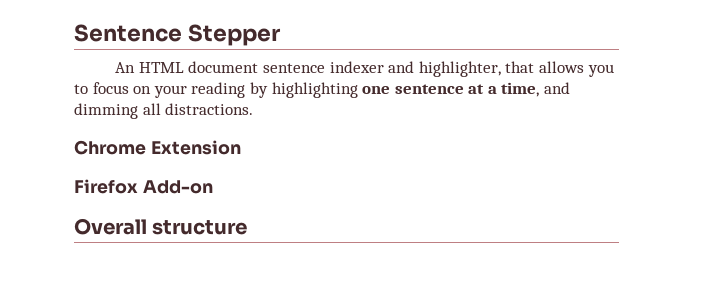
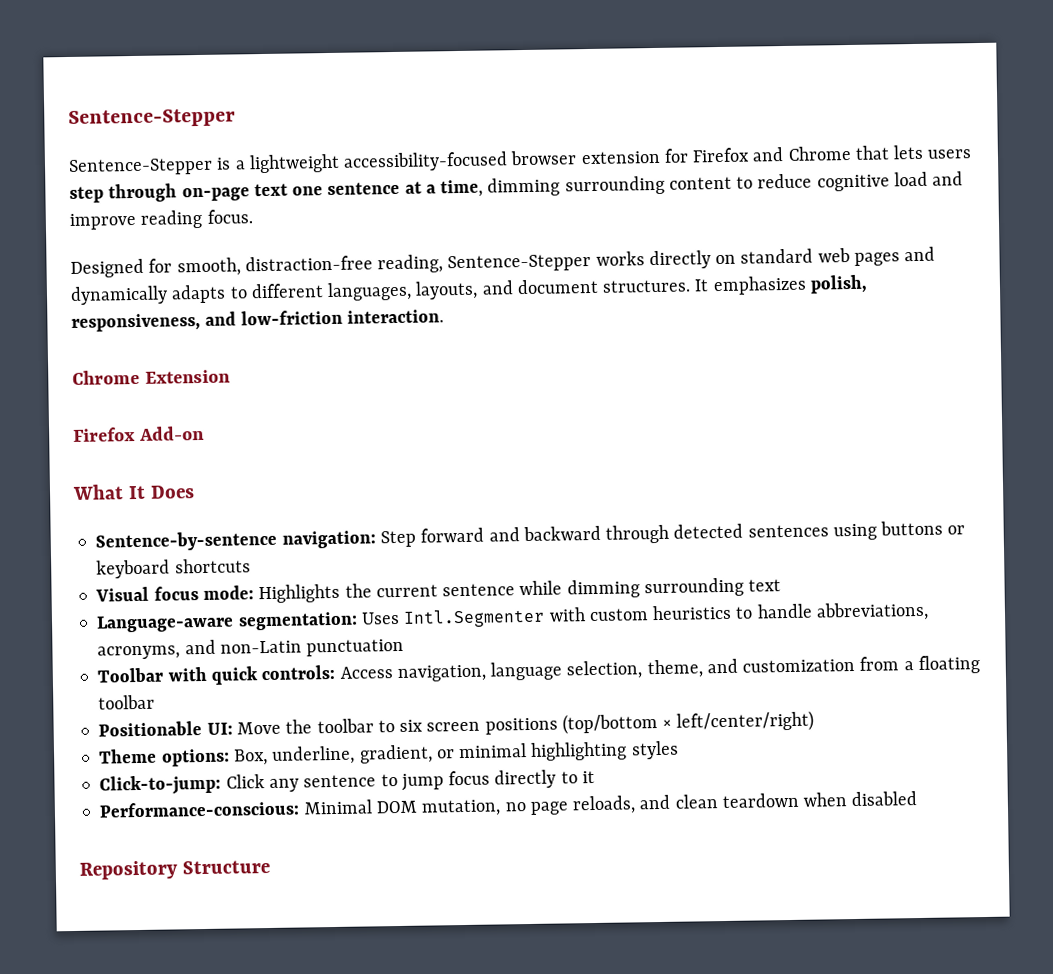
[74,24,281,46] [115,61,614,77] [74,82,358,98] Sentence Stepper // An HTML document sentence indexer and highlighter, that allows you to focus on your reading by highlighting -> [68,108,236,128] [68,144,973,176] [69,183,288,203] Sentence-Stepper // Sentence-Stepper is a lightweight accessibility-focused browser extension for Firefox and Chrome that lets users step through on-page text
[544,82,571,94] [74,103,254,119] [74,140,241,155] [74,179,213,194] [74,218,248,235] and dimming all distractions. // Chrome Extension // Firefox Add-on // Overall structure -> [487,171,964,197] [69,209,253,230] [70,246,936,278] [70,274,868,305] [71,309,444,332] [72,369,231,385] [73,425,205,442] [72,484,195,500] [95,520,966,552] [96,558,251,579] [95,577,782,604] [96,601,929,633] [97,638,405,660] [97,655,980,685] [98,694,156,710] [98,710,815,737] [98,740,679,767] [99,769,595,796] [99,791,918,818] [79,859,270,880] dimming surrounding content to reduce cognitive load and improve reading focus. // Designed for smooth, distraction-free reading, Sentence-Stepper works directly on standard web pages and dynamically adapts to different languages, layouts, and document structures. It emphasizes polish, responsiveness, and low-friction interaction. // Chrome Extension // Firefox Add-on // What It Does // Sentence-by-sentence navigation: Step forward and backward through detected sentences using buttons or keyboard shortcuts // Visual focus mode: Highlights the current sentence while dimming surrounding text // Language-aware segmentation: Uses Intl.Segmenter with custom heuristics to handle abbreviations, acronyms, and non-Latin punctuation // Toolbar with quick controls: Access navigation, language selection, theme, and customization from a floating toolbar // Positionable UI: Move the toolbar to six screen positions (top/bottom × left/center/right) // Theme options: Box, underline, gradient, or minimal highlighting styles // Click-to-jump: Click any sentence to jump focus directly to it // Performance-conscious: Minimal DOM mutation, no page reloads, and clean teardown when disabled // Repository Structure

